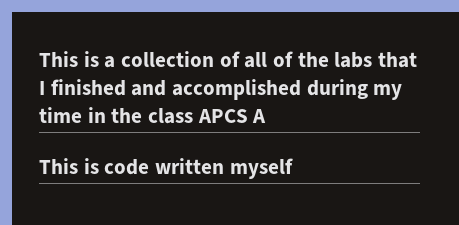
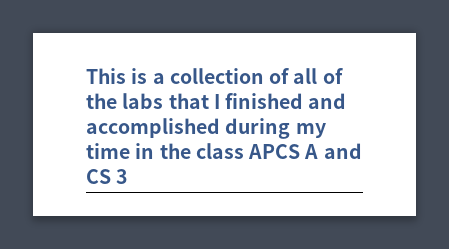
[39,158,293,179] // This is code written myself -> [323,143,362,159] [86,169,129,184] and CS 3

